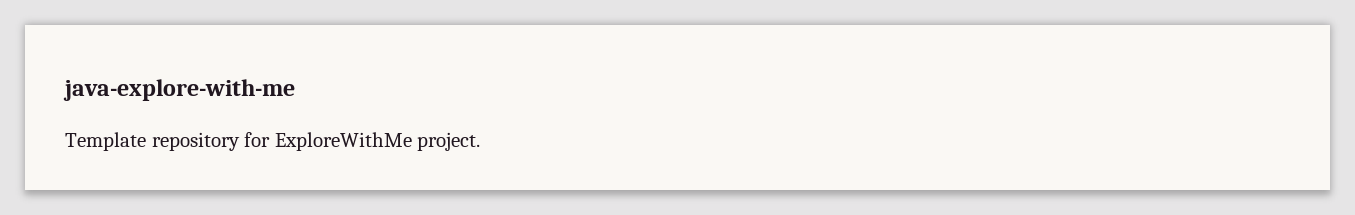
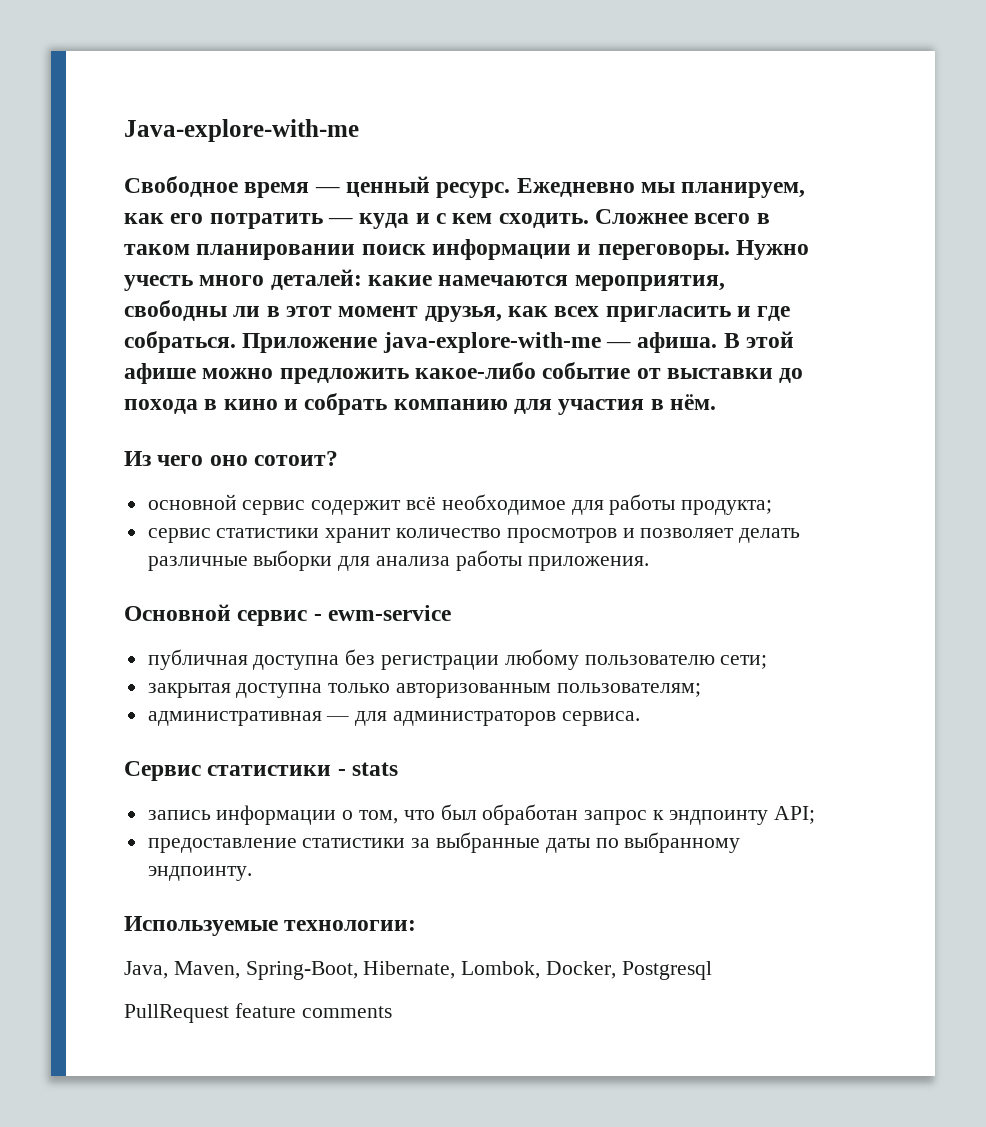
[63,79,295,101] [65,132,481,151] java-explore-with-me // Template repository for ExploreWithMe project. -> [124,119,359,142] [124,176,806,198] [124,209,770,229] [124,239,810,260] [124,269,725,291] [124,300,791,322] [124,331,795,353] [124,362,804,384] [124,393,717,415] [124,451,339,466] [147,494,773,515] [147,528,801,543] [147,550,649,571] [124,604,452,626] [147,649,768,670] [147,683,701,698] [147,711,640,726] [124,761,399,781] [147,804,815,825] [147,832,741,853] [147,866,252,881] [124,916,417,936] [124,961,712,980] [124,1003,392,1023] Java-explore-with-me // Свободное время — ценный ресурс. Ежедневно мы планируем, как его потратить — куда и с кем сходить. Сложнее всего в таком планировании поиск информации и переговоры. Нужно учесть много деталей: какие намечаются мероприятия, свободны ли в этот момент друзья, как всех пригласить и где собраться. Приложение java-explore-with-me — афиша. В этой афише можно предложить какое-либо событие от выставки до похода в кино и собрать компанию для участия в нём. // Из чего оно сотоит? // основной сервис содержит всё необходимое для работы продукта; // сервис статистики хранит количество просмотров и позволяет делать различные выборки для анализа работы приложения. // Основной сервис - ewm-service // публичная доступна без регистрации любому пользователю сети; // закрытая доступна только авторизованным пользователям; // административная — для администраторов сервиса. // Сервис статистики - stats // запись информации о том, что был обработан запрос к эндпоинту API; // предоставление статистики за выбранные даты по выбранному эндпоинту. // Используемые технологии: // Java, Maven, Spring-Boot, Hibernate, Lombok, Docker, Postgresql // PullRequest feature comments

